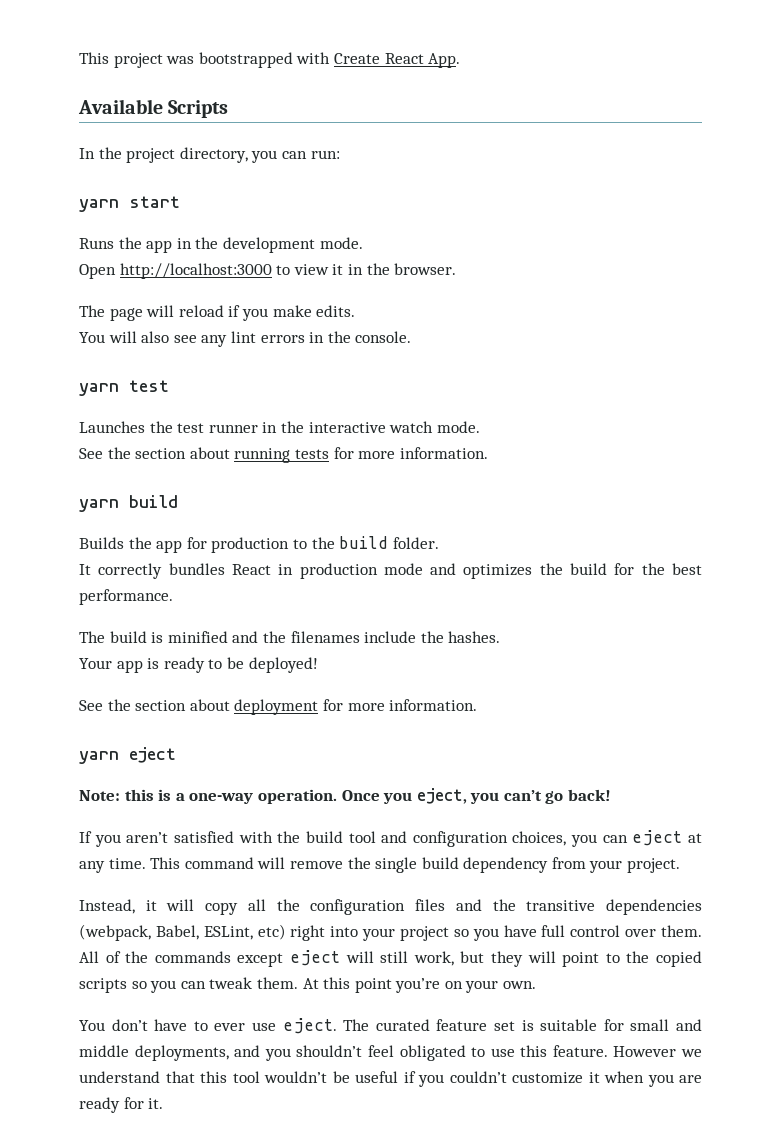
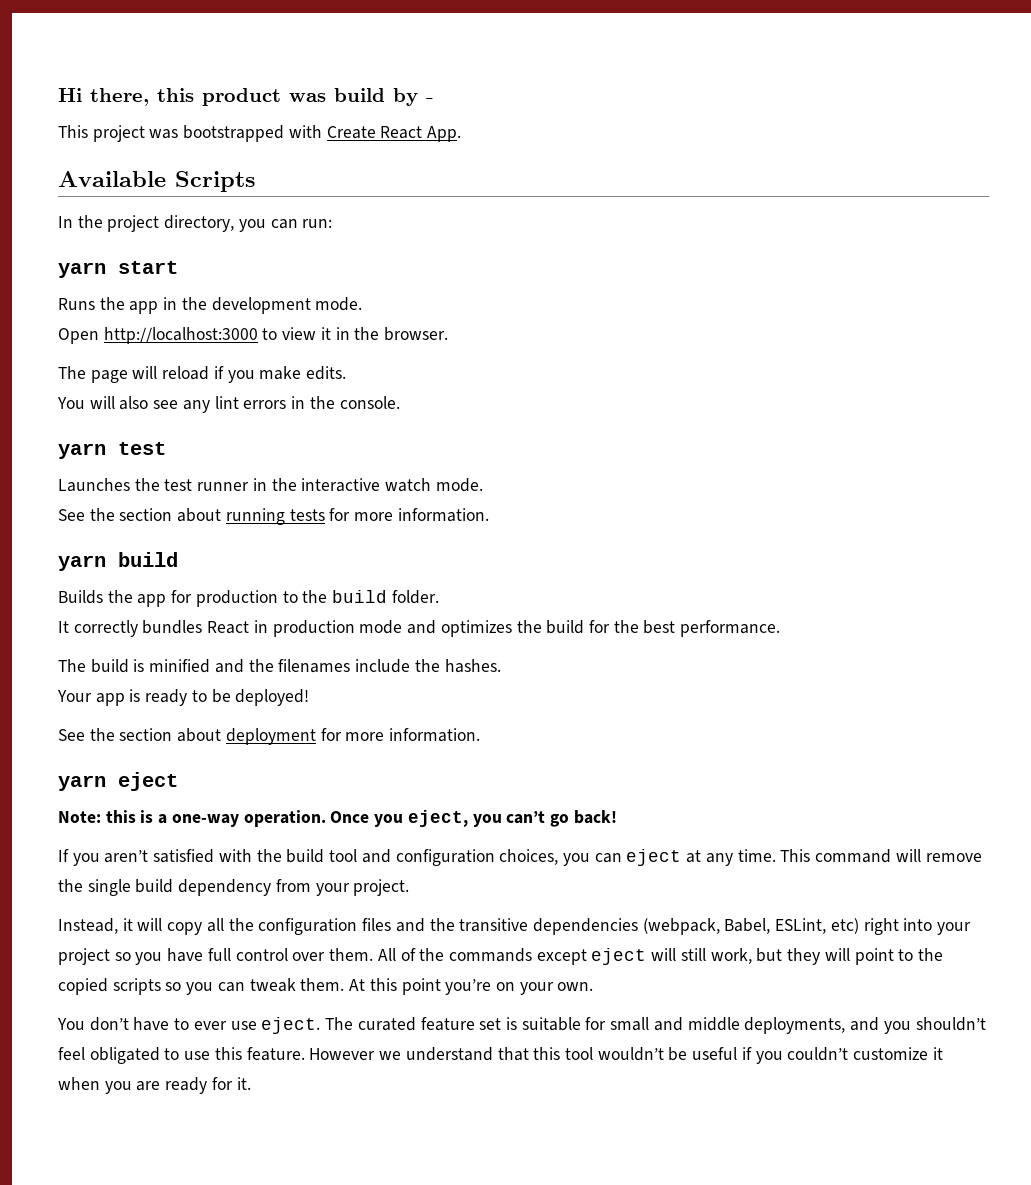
(79, 58) none -> [58,88,434,106] Hi there, this product was build by - //

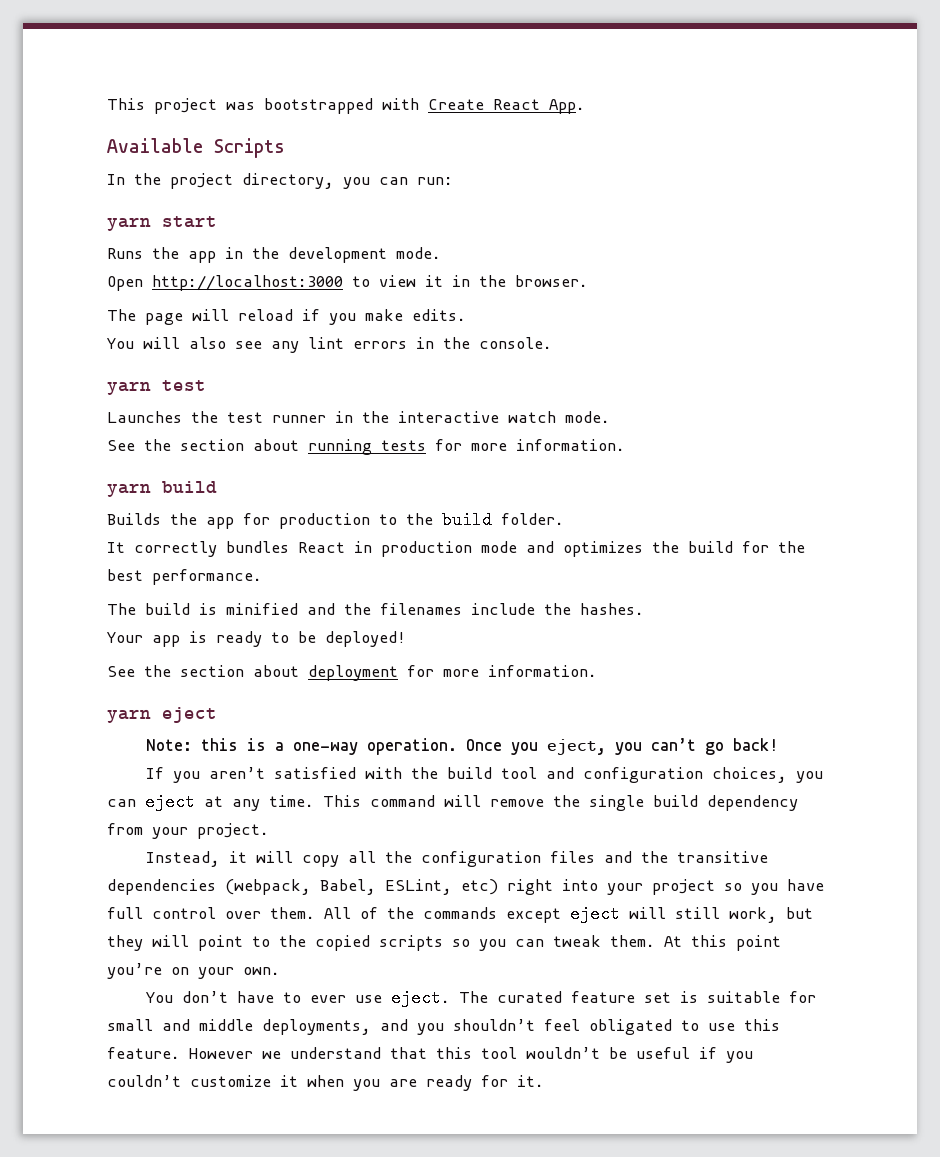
[58,88,434,106] Hi there, this product was build by - // -> (107, 104) none

